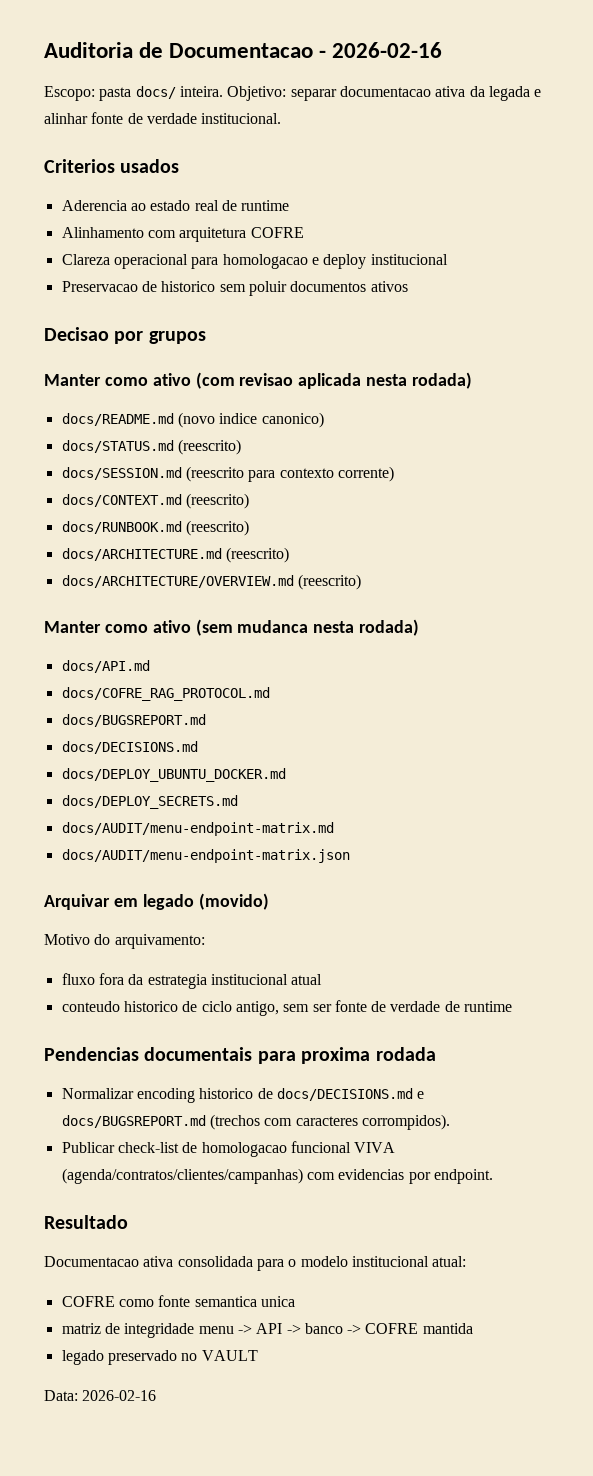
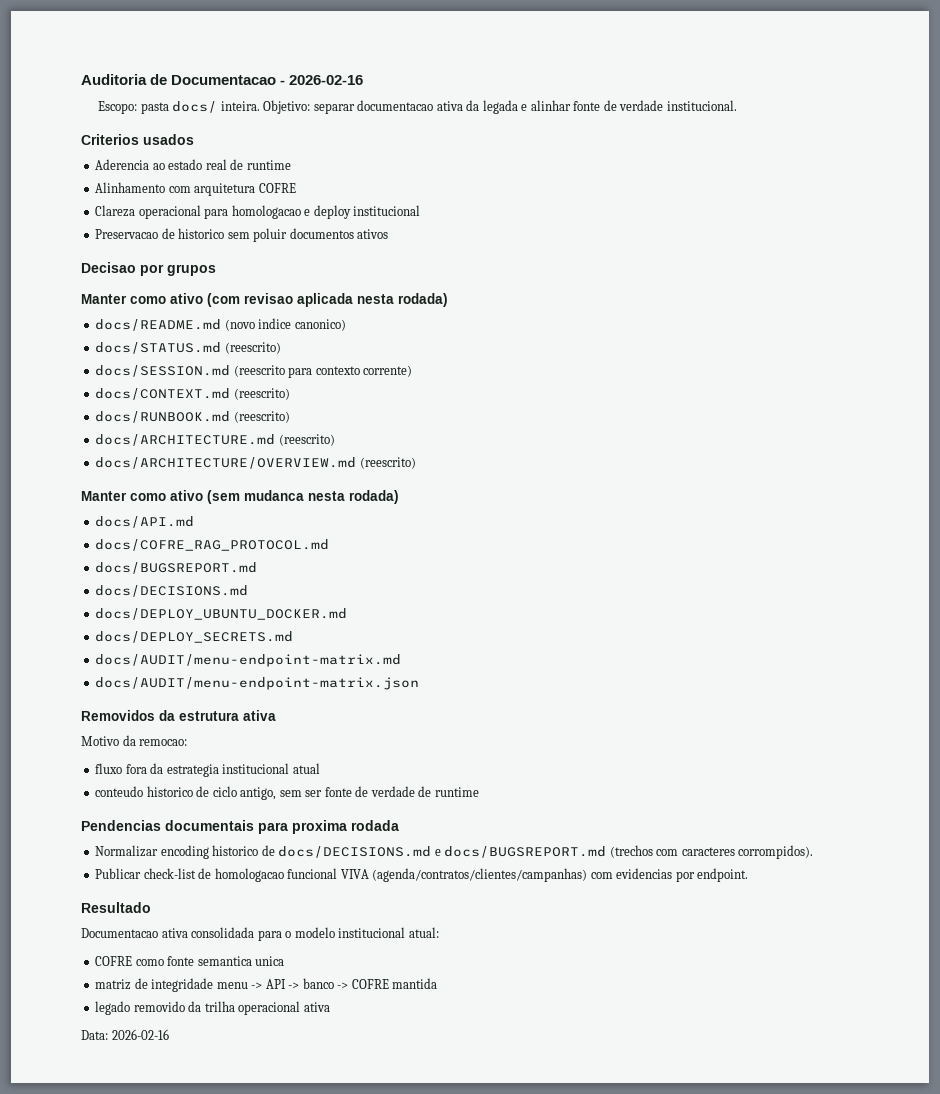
[44,893,269,910] Arquivar em legado (movido) -> [81,710,276,721] Removidos da estrutura ativa
[94,934,205,949] do arquivamento: -> [122,735,188,746] da remocao:
[107,1350,258,1365] preservado no VAULT -> [133,1001,330,1015] removido da trilha operacional ativa

